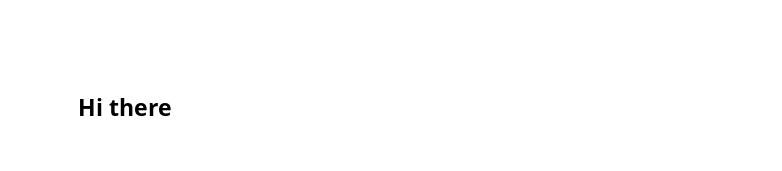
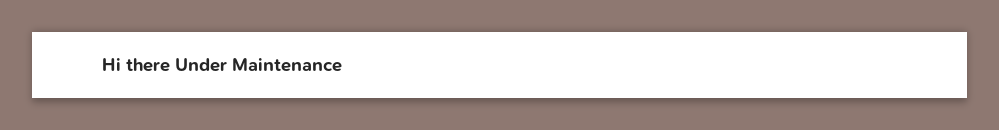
(173, 107) none -> [175,58,342,72] Under Maintenance

